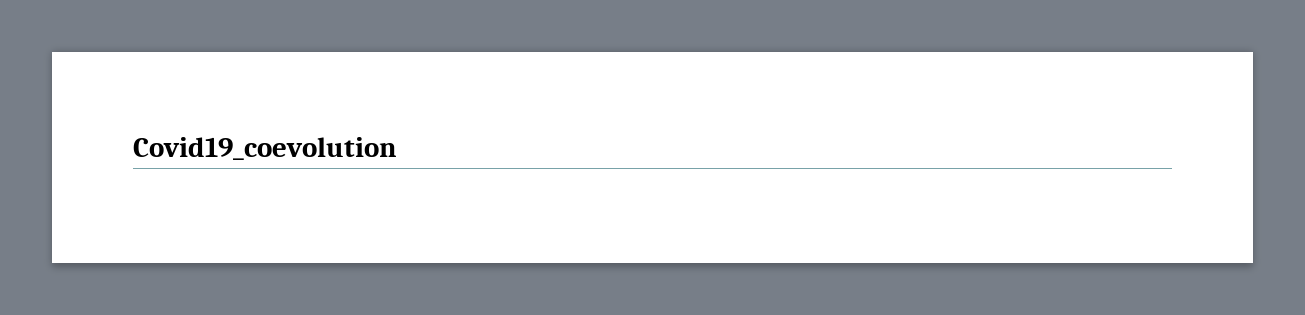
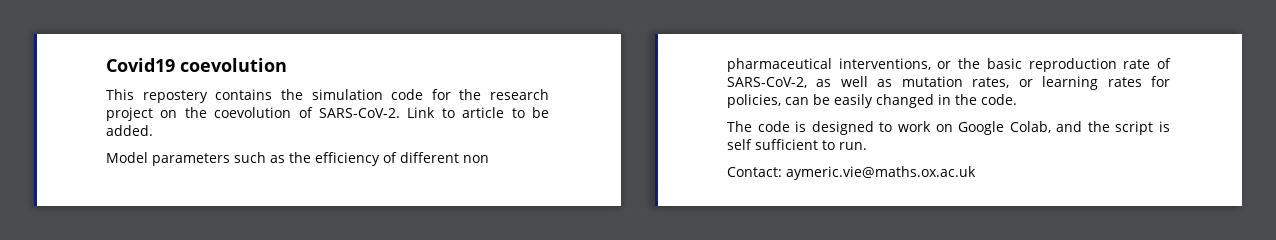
[133,137,397,160] Covid19_coevolution -> [106,58,287,72] [106,89,549,103] [106,107,549,121] [106,125,153,136] [106,152,489,166] [727,58,1171,72] [727,76,1170,90] [727,94,1017,108] [727,121,1170,135] [727,139,867,150] [727,166,976,180] Covid19 coevolution // This repostery contains the simulation code for the research project on the coevolution of SARS-CoV-2. Link to article to be added. // Model parameters such as the efficiency of different non pharmaceutical interventions, or the basic reproduction rate of SARS-CoV-2, as well as mutation rates, or learning rates for policies, can be easily changed in the code. // The code is designed to work on Google Colab, and the script is self sufficient to run. // Contact: aymeric.vie@maths.ox.ac.uk

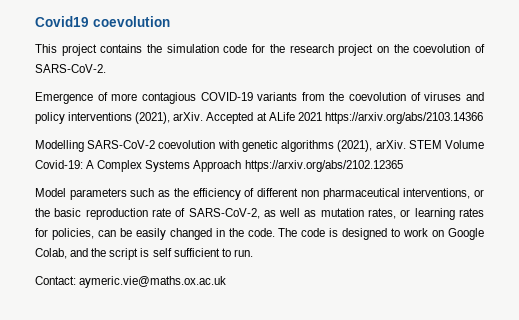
[142,90,208,103] repostery -> [61,44,97,56] project
[407,107,549,118] [106,125,153,136] Link to article to be added. -> [35,92,484,104] [35,112,483,124] [35,140,484,152] [35,160,403,172] // Emergence of more contagious COVID-19 variants from the coevolution of viruses and policy interventions (2021), arXiv. Accepted at ALife 2021 https://arxiv.org/abs/2103.14366 // Modelling SARS-CoV-2 coevolution with genetic algorithms (2021), arXiv. STEM Volume Covid-19: A Complex Systems Approach https://arxiv.org/abs/2102.12365
(1017, 99) // -> (275, 232) none

